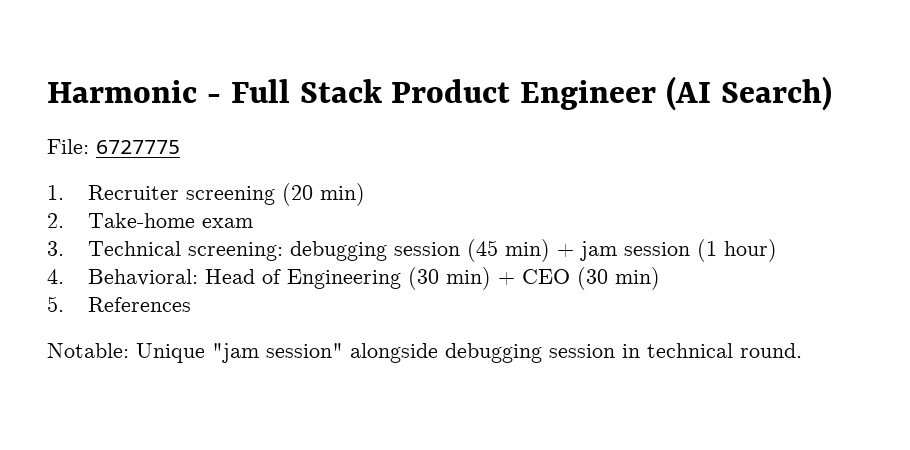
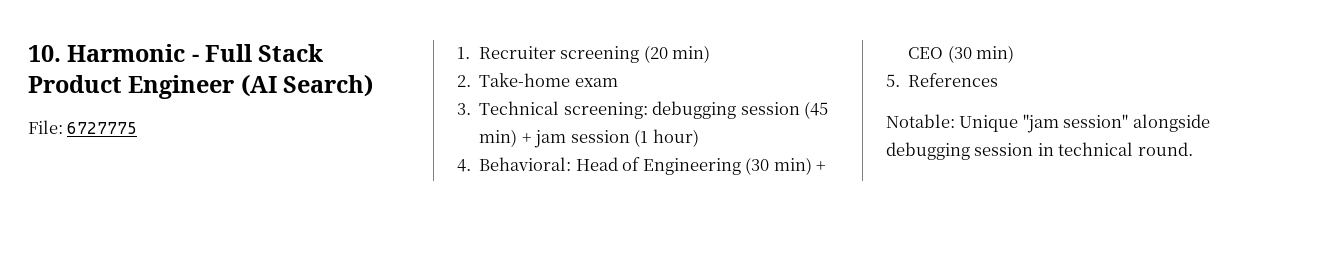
(47, 91) none -> [28,45,61,62] 10.

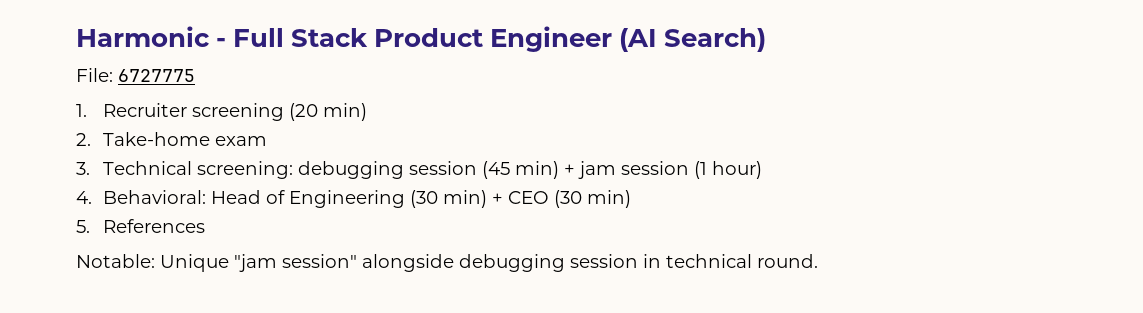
[28,45,61,62] 10. -> (76, 36) none

